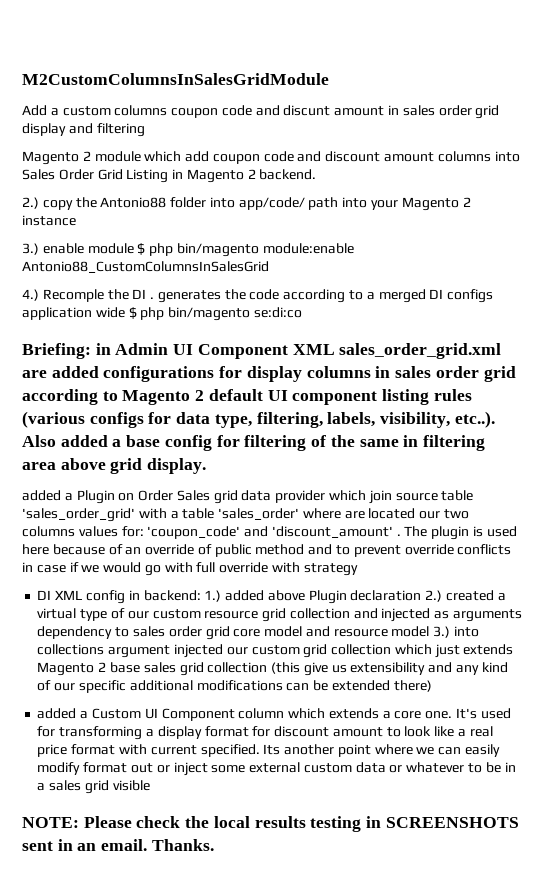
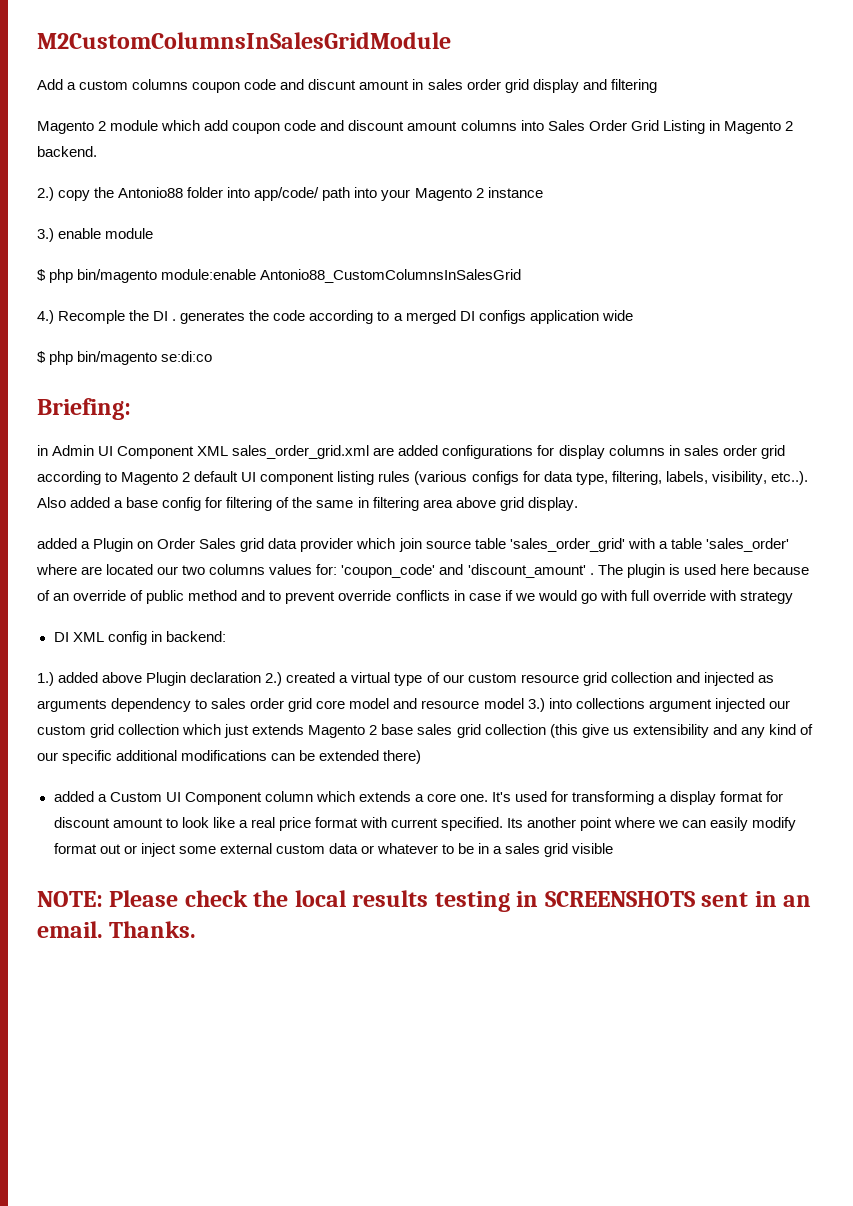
(134, 248) none -> (154, 233) //
(125, 312) none -> (633, 315) //
(91, 351) none -> (131, 409) //
(201, 595) none -> (226, 636) //

